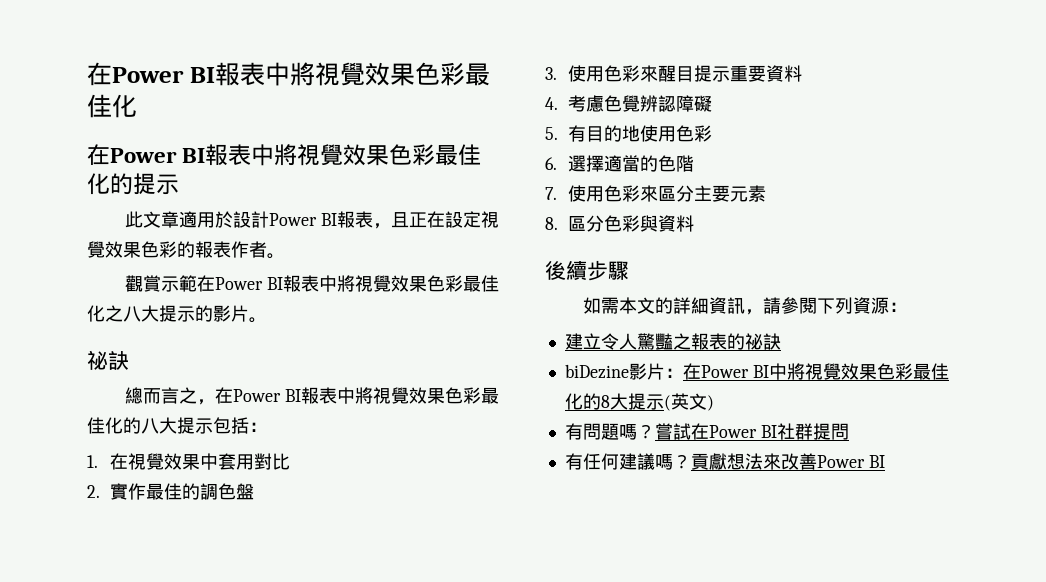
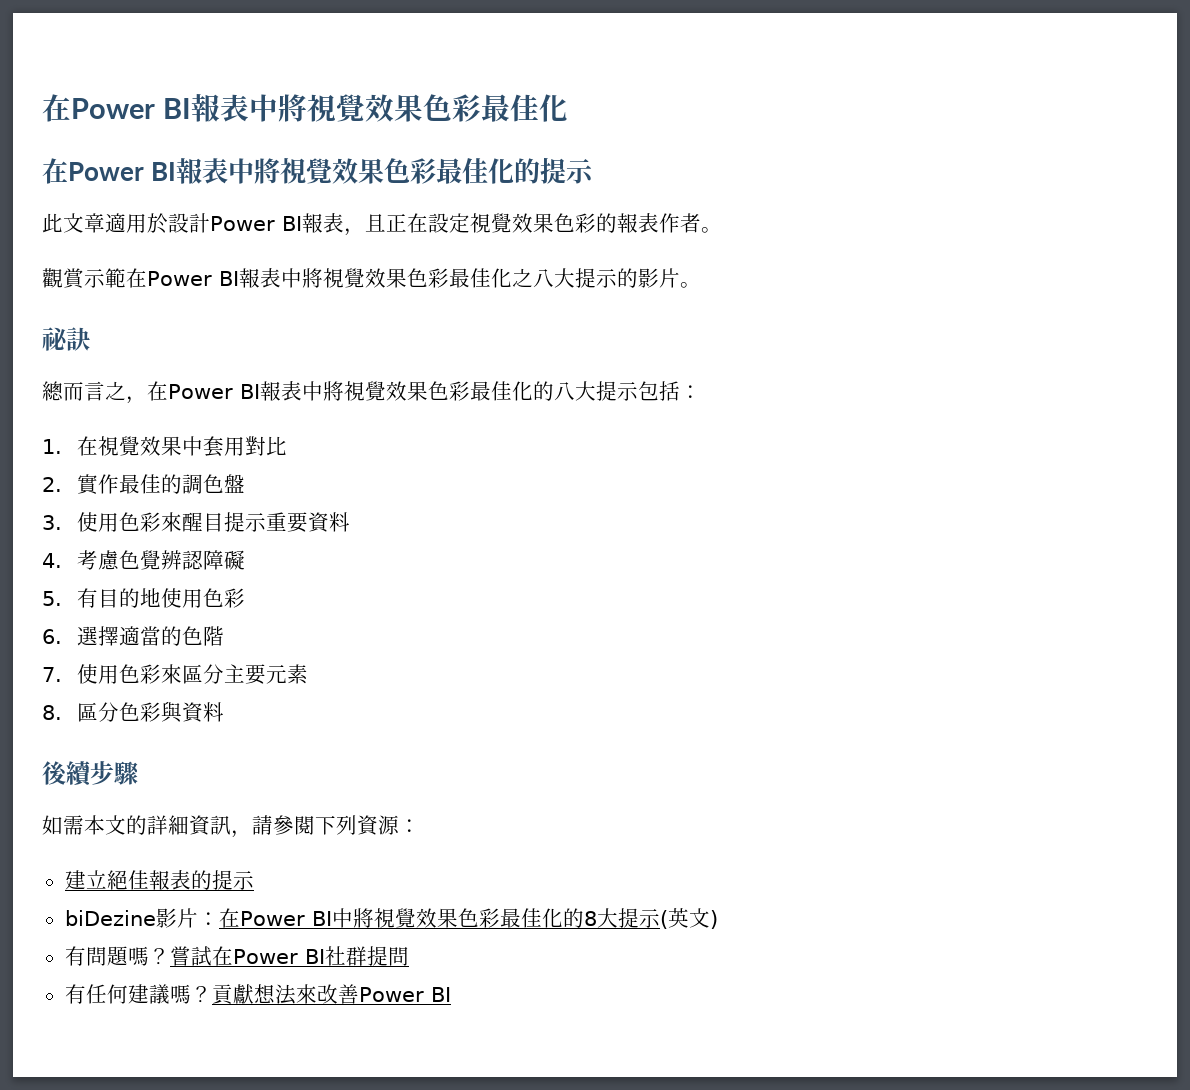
[600,333,781,350] 令人驚豔之報表的祕訣 -> [106,870,254,890] 絕佳報表的提示

